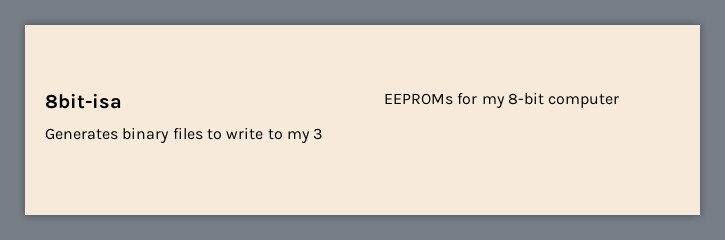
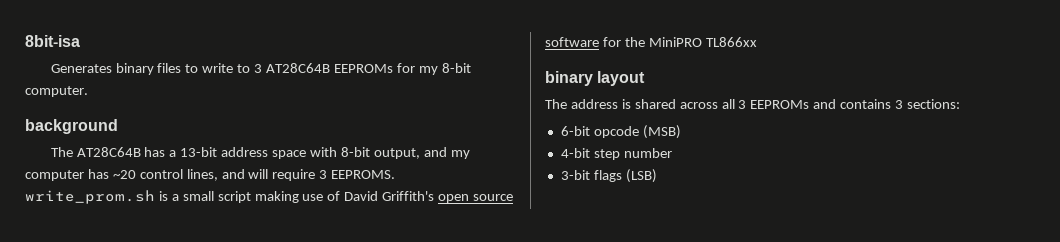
[286,128,323,143] my 3 -> [254,63,331,73] 3 AT28C64B
[548,94,620,108] computer -> [25,86,88,97] [25,119,118,134] [50,147,470,159] [25,169,396,181] [25,190,514,204] [545,37,757,47] [545,71,646,86] [545,99,961,109] [560,125,681,139] [560,148,672,160] [560,169,657,183] computer. // background // The AT28C64B has a 13-bit address space with 8-bit output, and my computer has ~20 control lines, and will require 3 EEPROMS. write_prom.sh is a small script making use of David Griffith's open source software for the MiniPRO TL866xx // binary layout // The address is shared across all 3 EEPROMs and contains 3 sections: // 6-bit opcode (MSB) // 4-bit step number // 3-bit flags (LSB)

